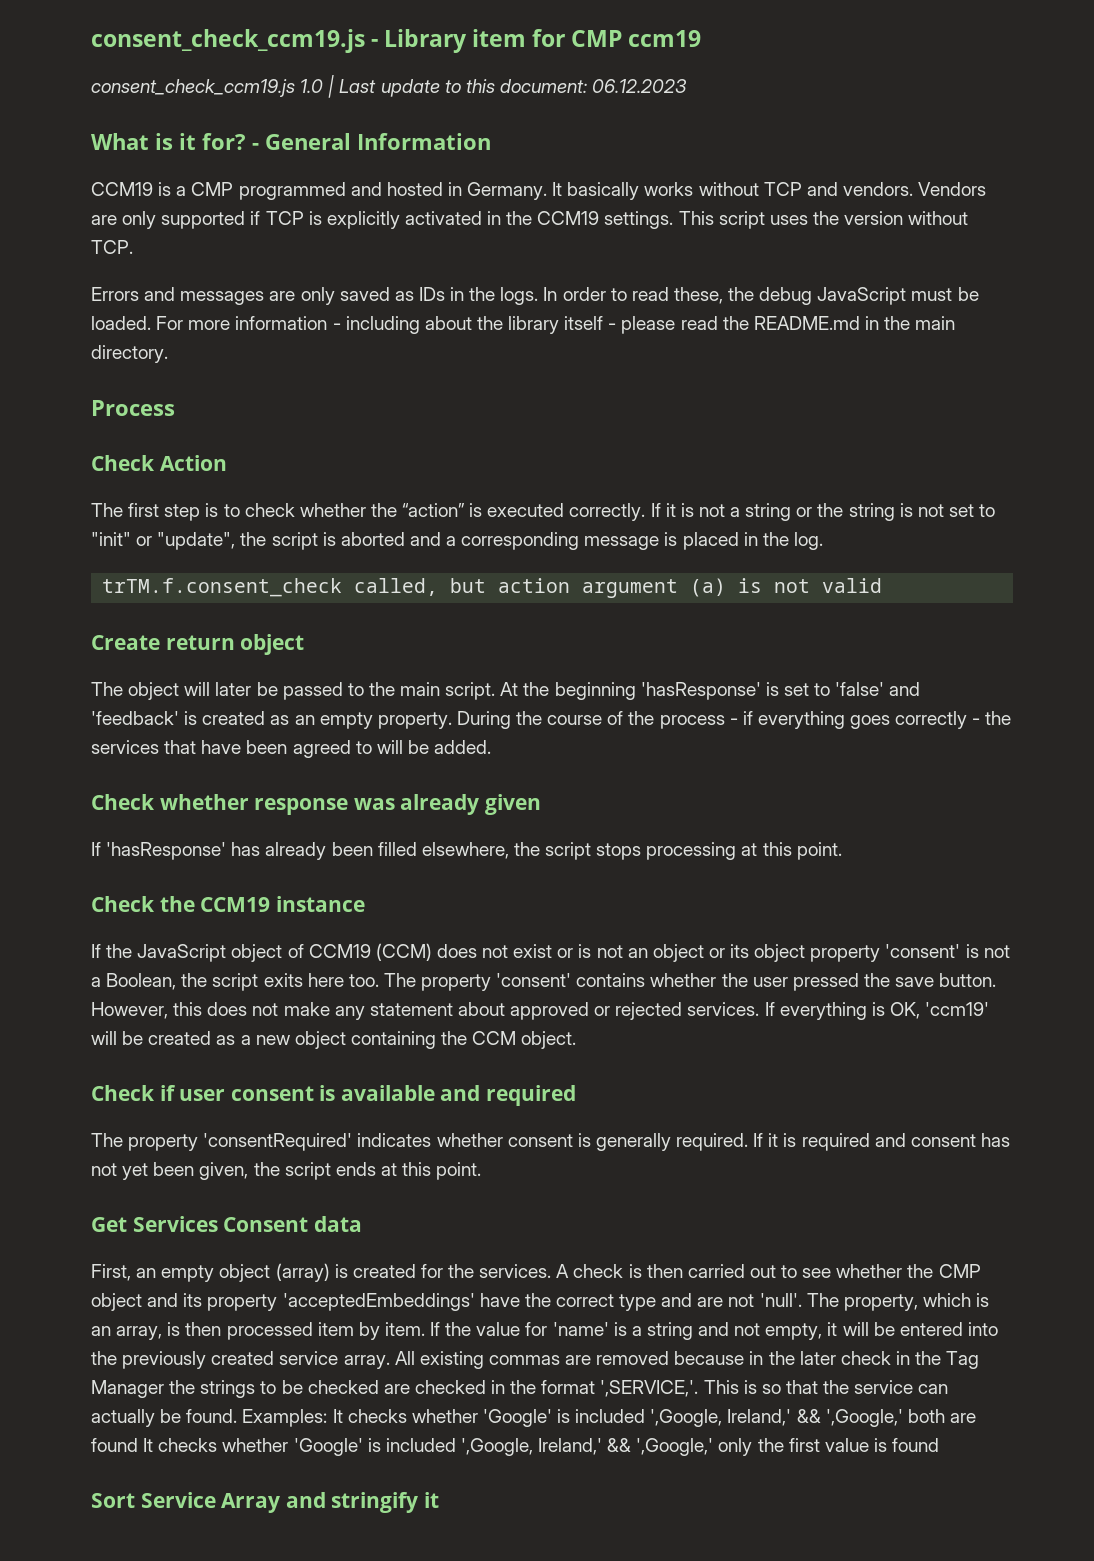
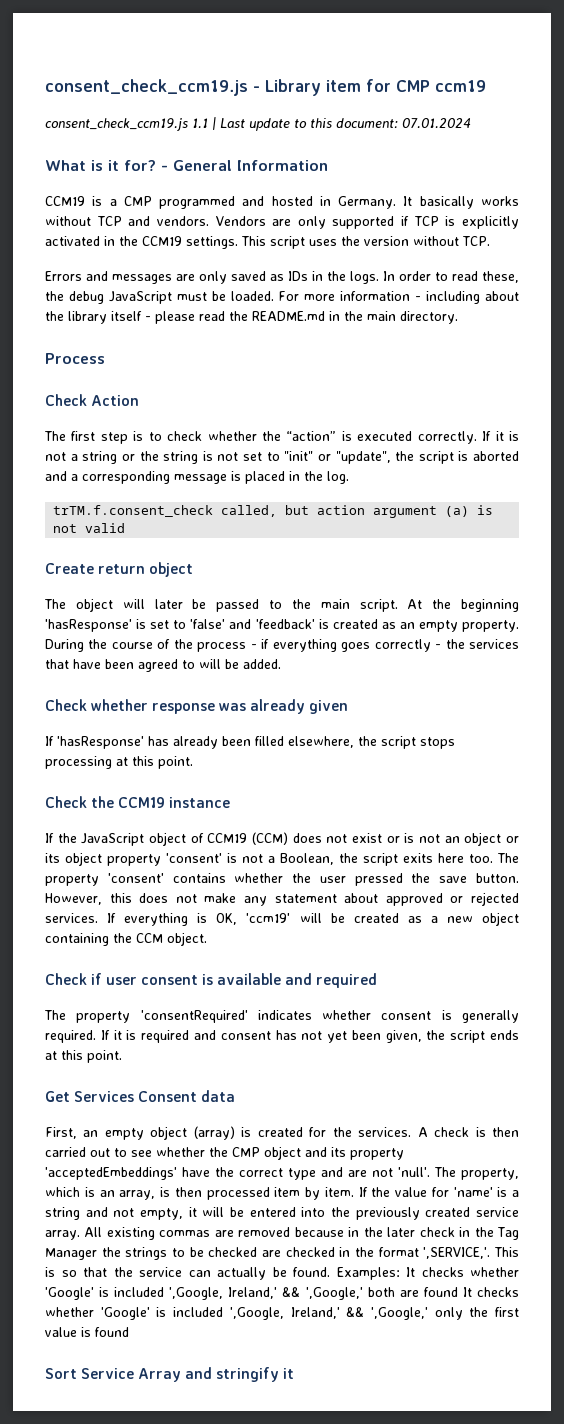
[300,79,324,93] 1.0 -> [192,118,208,129] 1.1
[592,79,688,93] 06.12.2023 -> [402,118,471,129] 07.01.2024

